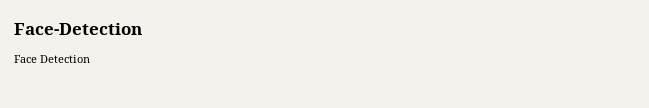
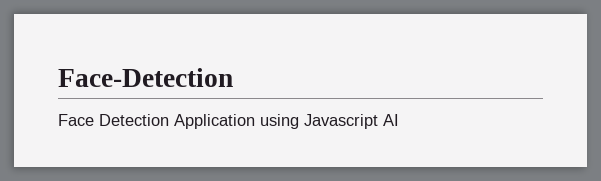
(90, 59) none -> [174,114,399,129] Application using Javascript AI

